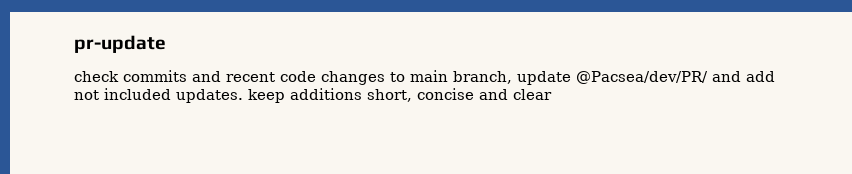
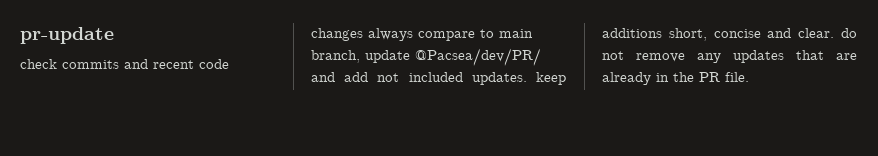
(385, 78) none -> [368,28,475,41] always compare
[513,89,552,100] clear -> [798,28,857,38] [602,50,857,63] [602,72,749,85] clear. do not remove any updates that are already in the PR file.

